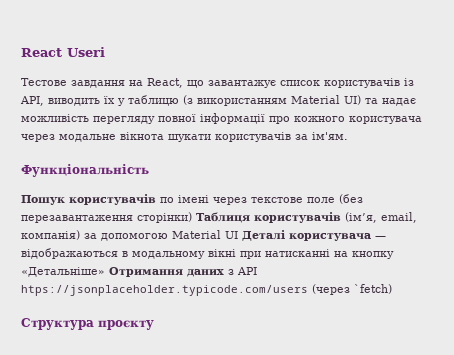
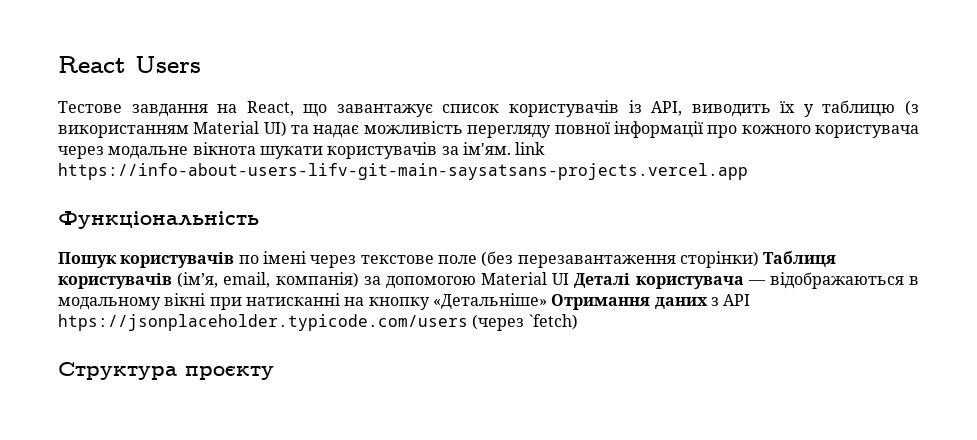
[67,47,105,57] Userі -> [135,56,201,73] Users
(348, 136) none -> [515,142,546,155] [58,163,748,180] link https://info-about-users-lifv-git-main-saysatsans-projects.vercel.app

